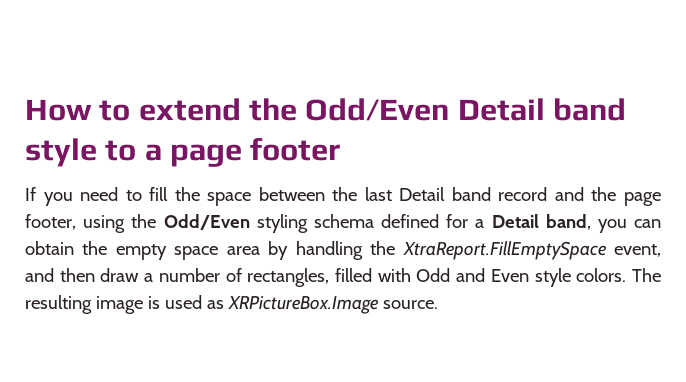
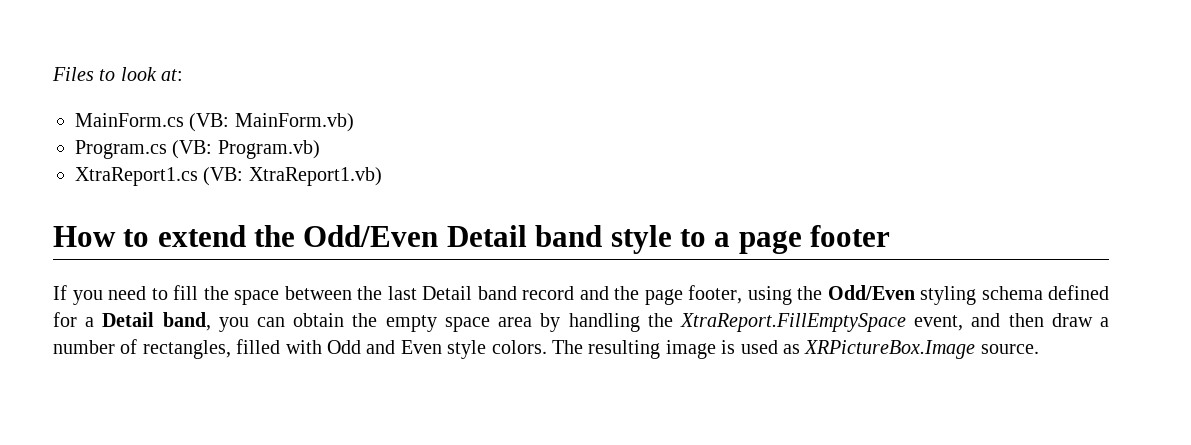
(25, 110) none -> [52,67,184,81] [75,113,354,132] [75,140,320,159] [75,167,382,186] Files to look at: // MainForm.cs (VB: MainForm.vb) // Program.cs (VB: Program.vb) // XtraReport1.cs (VB: XtraReport1.vb) //

